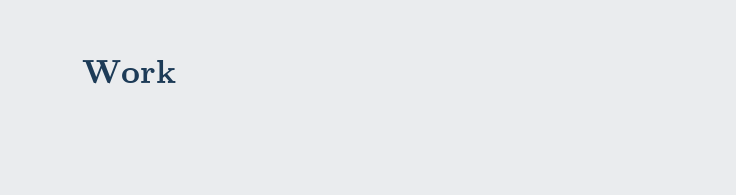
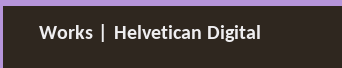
[82,60,176,84] Work -> [39,24,262,42] Works | Helvetican Digital

